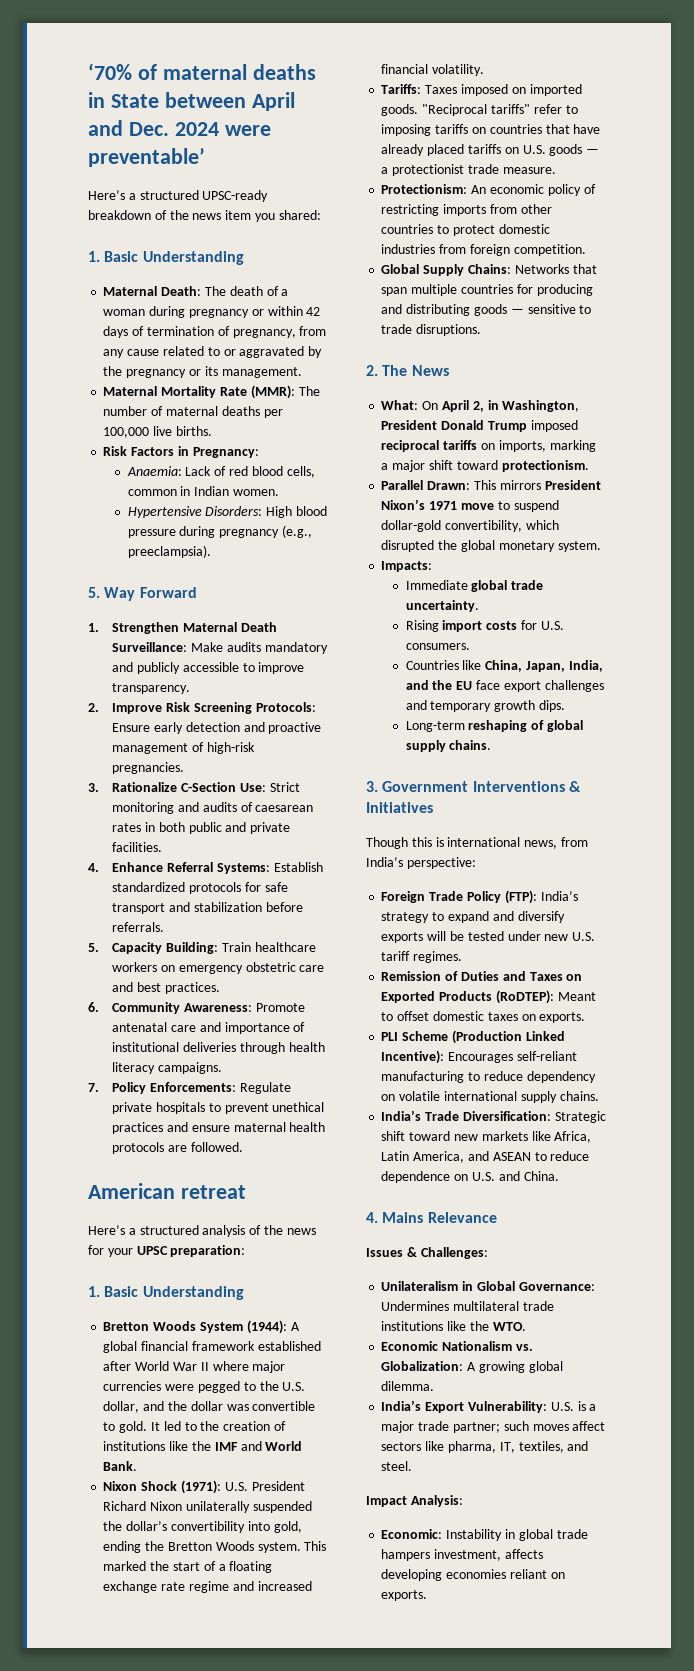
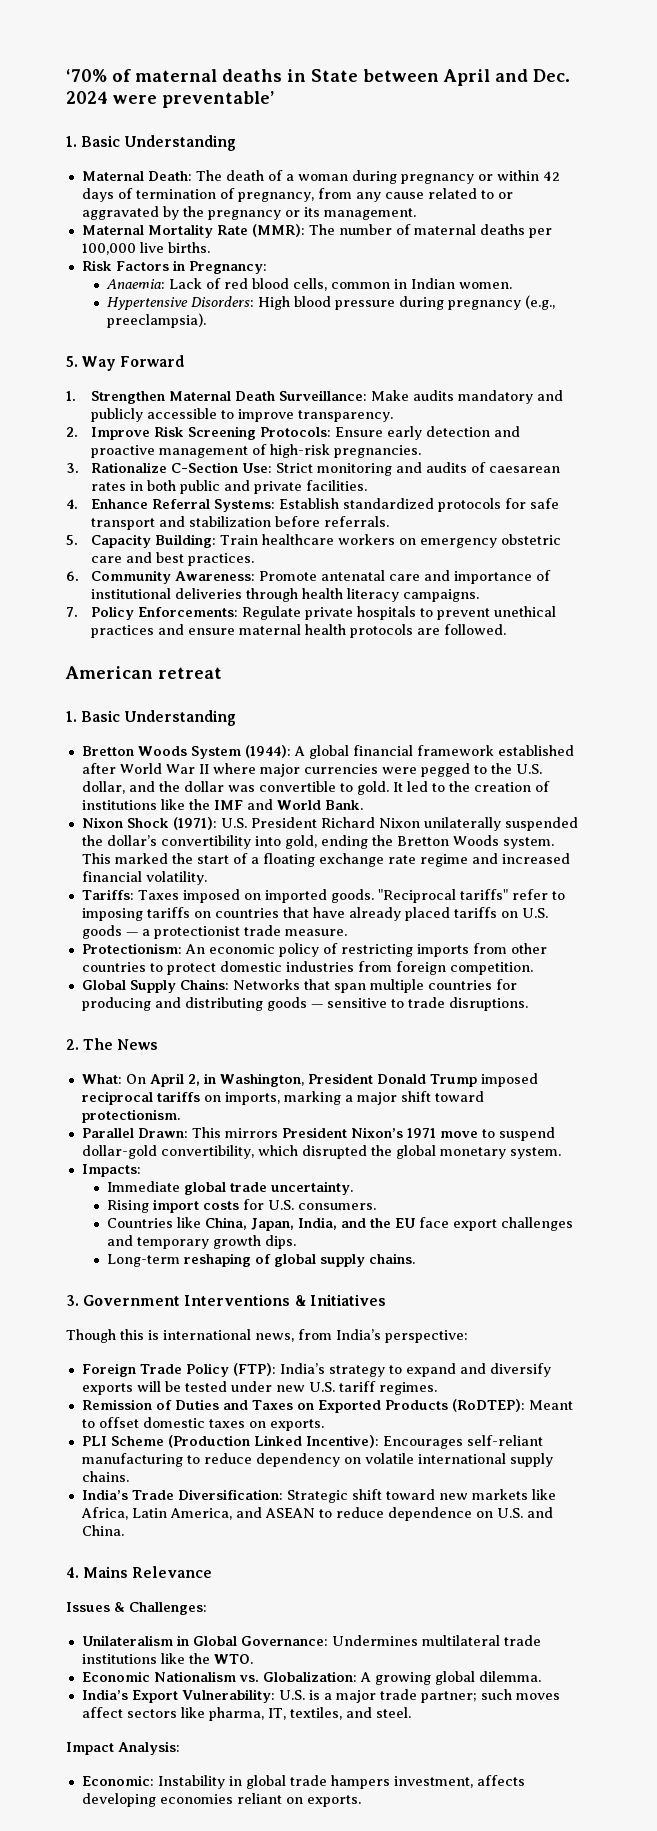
[88,190,269,202] [88,210,321,222] // Here’s a structured UPSC-ready breakdown of the news item you shared: -> (274, 99) none
[88,1225,316,1237] [88,1245,246,1257] // Here’s a structured analysis of the news for your UPSC preparation: -> (222, 673) none

